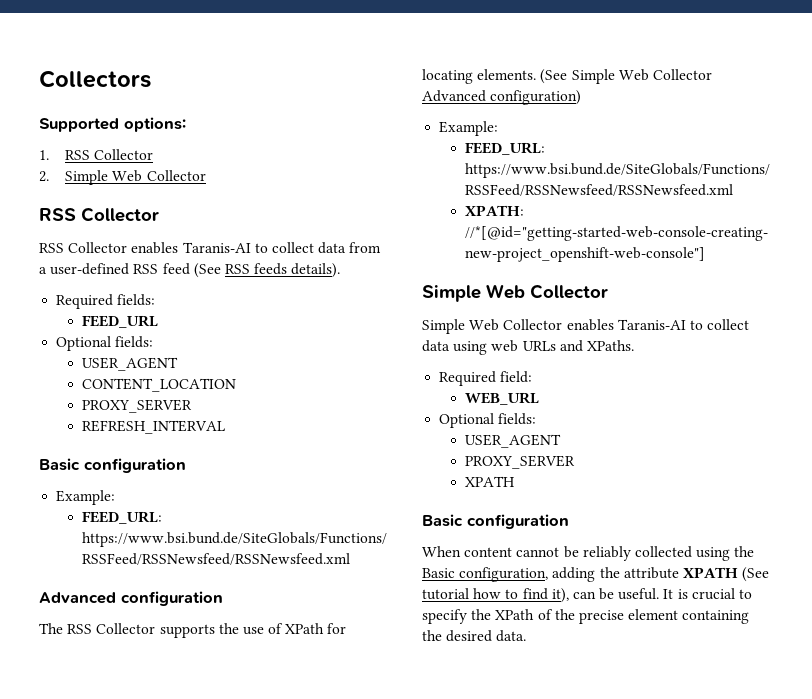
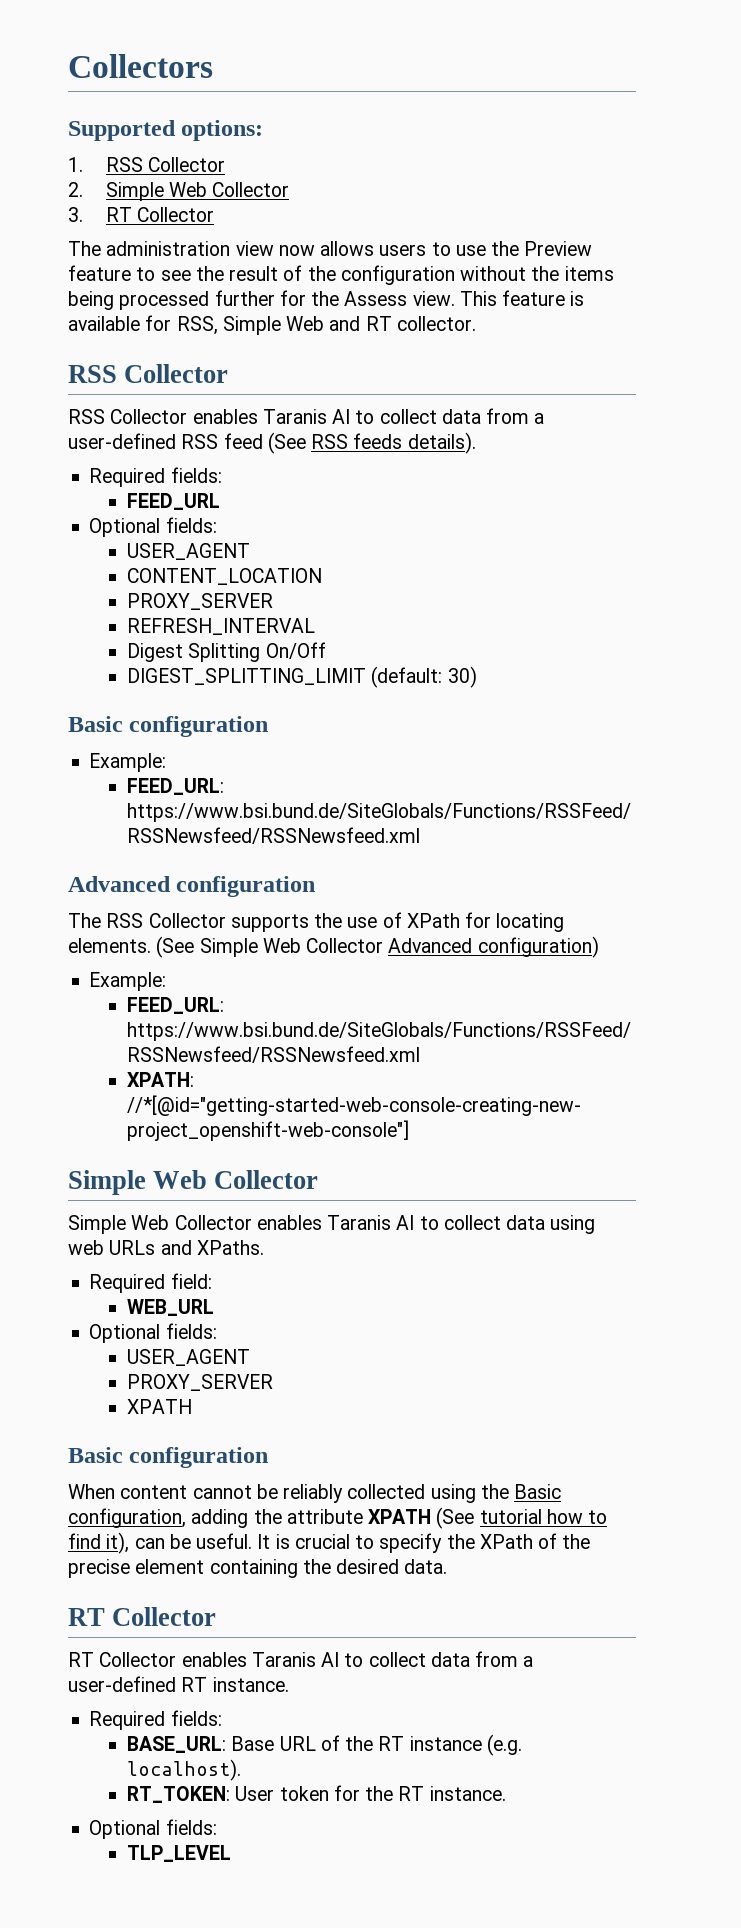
(206, 175) none -> [68,207,214,222] [68,241,593,256] [68,265,614,285] [68,290,585,310] [68,315,476,335] // 3. RT Collector // The administration view now allows users to use the Preview feature to see the result of the configuration without the items being processed further for the Assess view. This feature is available for RSS, Simple Web and RT collector.
[182,242,251,253] Taranis-AI -> [262,409,351,424] Taranis AI
(226, 427) none -> [126,642,326,662] [126,666,477,688] // Digest Splitting On/Off // DIGEST_SPLITTING_LIMIT (default: 30)
[617,319,686,330] Taranis-AI -> [327,1215,415,1230] Taranis AI
(527, 636) none -> [68,1607,217,1626] [68,1651,534,1667] [68,1676,289,1692] [89,1710,222,1730] [126,1734,522,1756] [126,1759,241,1781] [126,1785,506,1803] [89,1819,217,1839] [126,1845,231,1862] // RT Collector // RT Collector enables Taranis AI to collect data from a user-defined RT instance. // Required fields: // BASE_URL: Base URL of the RT instance (e.g. localhost). // RT_TOKEN: User token for the RT instance. // Optional fields: // TLP_LEVEL

